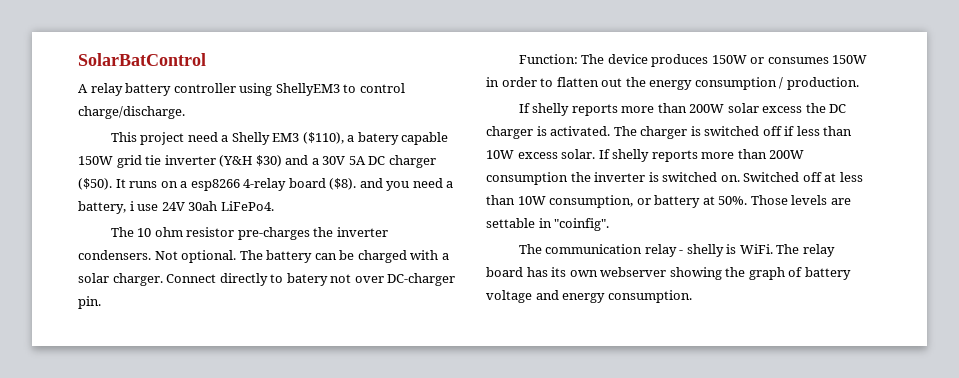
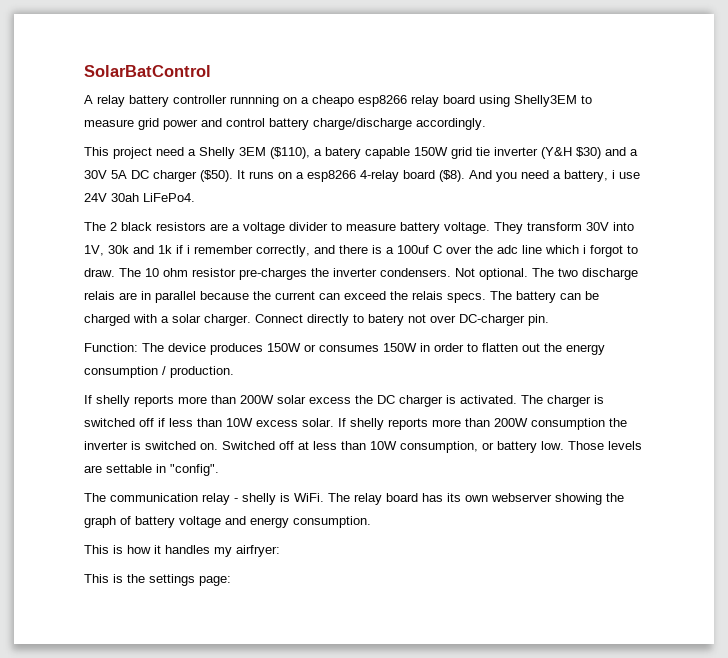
[239,83,405,96] [78,106,185,119] using ShellyEM3 to control charge/discharge. -> [230,95,592,107] [84,118,486,130] runnning on a cheapo esp8266 relay board using Shelly3EM to measure grid power and control battery charge/discharge accordingly.
[272,133,300,142] EM3 -> [239,147,266,156] 3EM
[359,178,383,188] and -> [469,170,492,179] And
(134, 232) none -> [110,222,634,234] [84,245,638,257] [84,268,141,277] 2 black resistors are a voltage divider to measure battery voltage. They transform 30V into 1V, 30k and 1k if i remember correctly, and there is a 100uf C over the adc line which i forgot to draw. The
(263, 255) none -> [558,268,638,280] [84,291,512,303] two discharge relais are in parallel because the current can exceed the relais specs. The
[702,196,748,205] at 50%. -> [541,441,564,450] low.
[554,218,610,231] "coinfig". -> [170,464,219,476] "config".
(692, 296) none -> [84,545,280,557] [84,574,231,586] // This is how it handles my airfryer: // This is the settings page:

